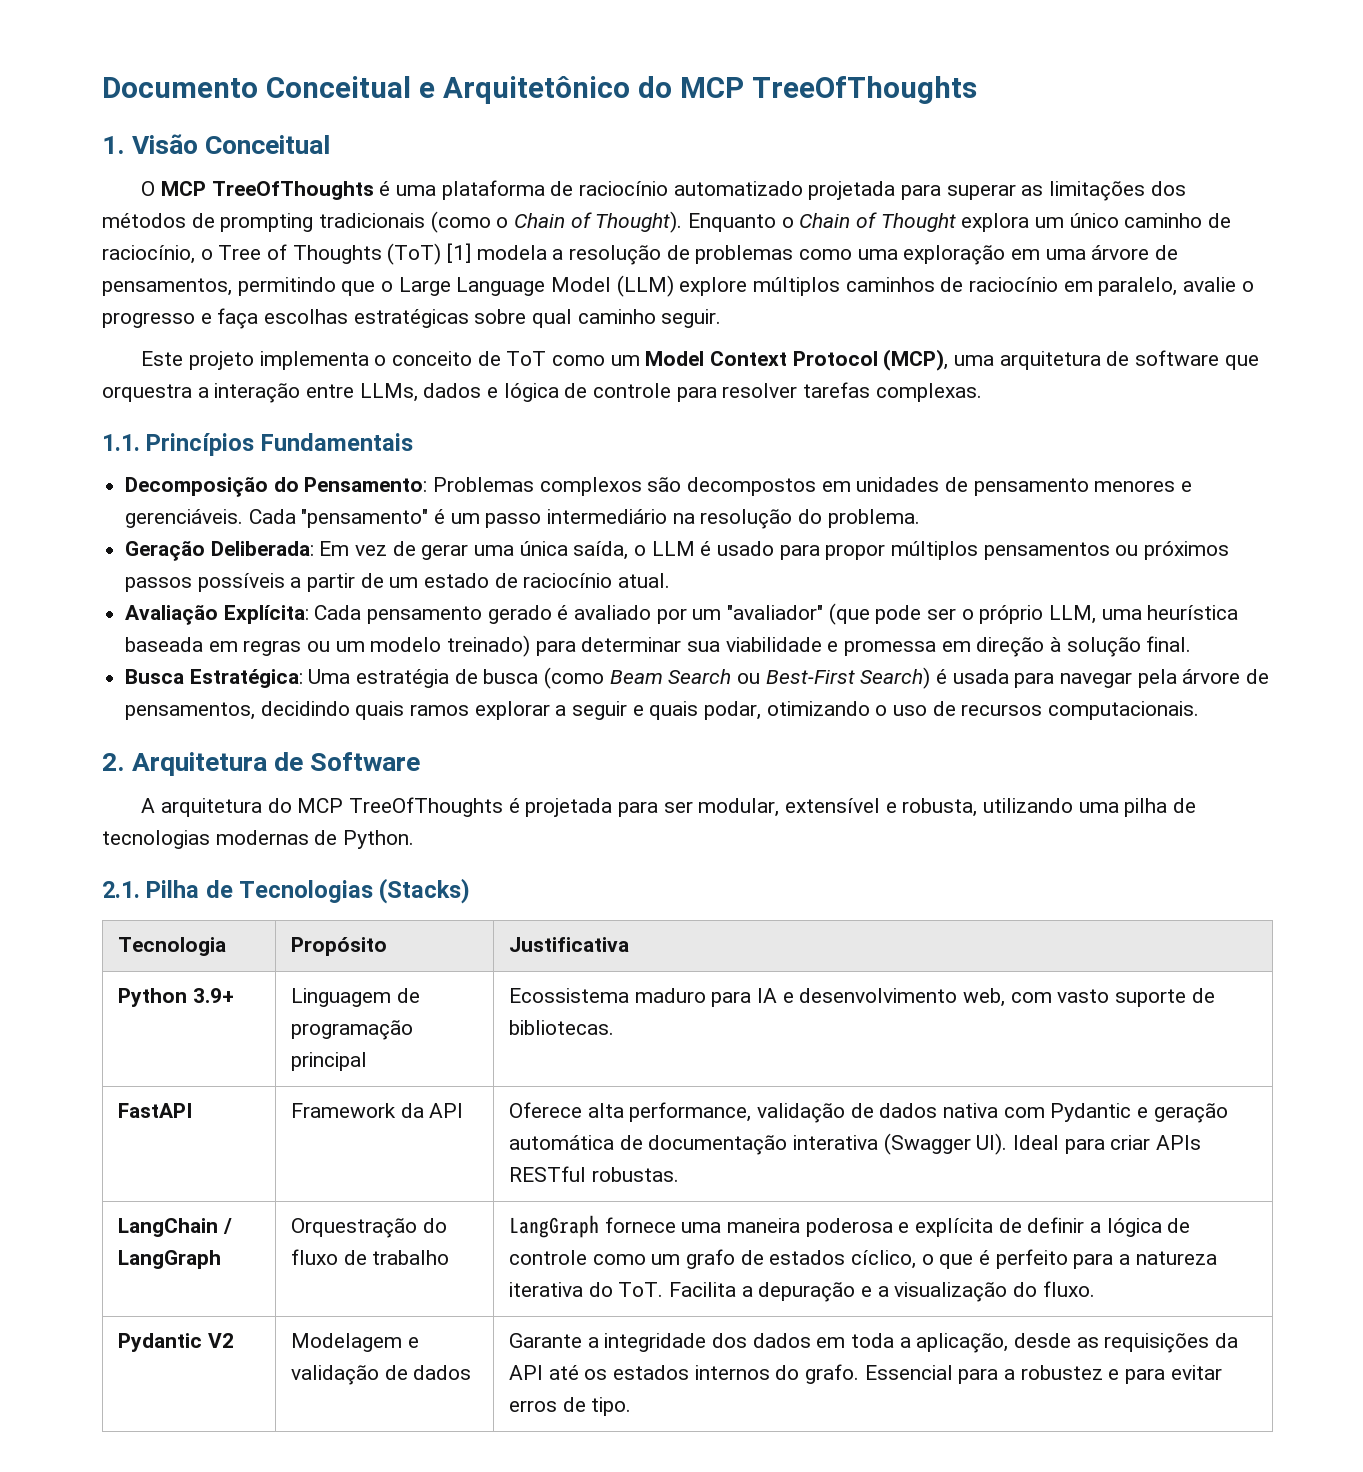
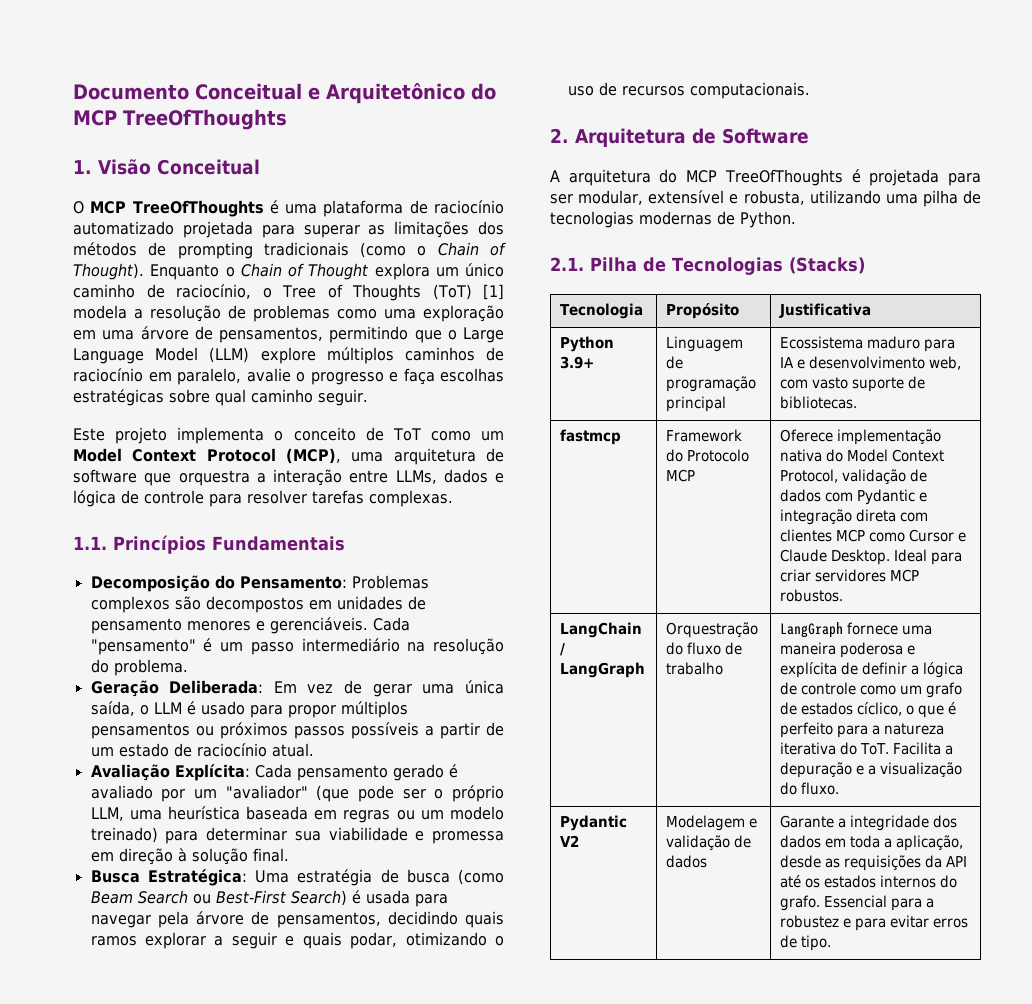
[118,1103,193,1118] FastAPI -> [559,429,621,445] fastmcp
[400,1103,464,1118] [509,1102,999,1123] da API | Oferece alta performance, validação de dados nativa -> [665,449,749,462] [665,469,695,482] [779,429,941,445] [779,449,944,462] [779,469,927,484] [779,489,821,502] do Protocolo MCP | Oferece implementação nativa do Model Context Protocol, validação de dados
[1153,1103,1228,1123] [509,1133,1202,1155] [509,1166,679,1182] geração automática de documentação interativa (Swagger UI). Ideal para criar APIs RESTful robustas. -> [779,509,928,525] [779,529,966,542] [779,549,962,565] [779,569,919,582] [779,589,843,602] integração direta com clientes MCP como Cursor e Claude Desktop. Ideal para criar servidores MCP robustos.

